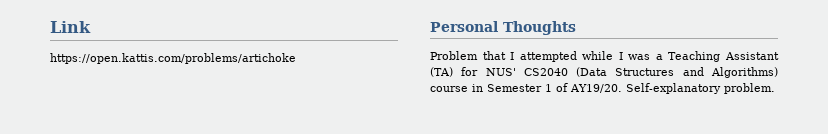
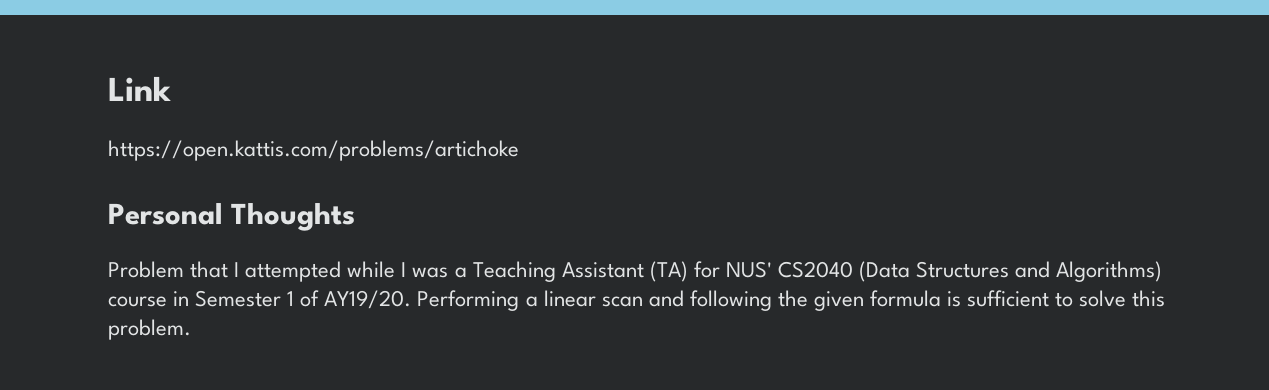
[626,83,721,94] Self-explanatory -> [417,290,1166,311] Performing a linear scan and following the given formula is sufficient to solve this

